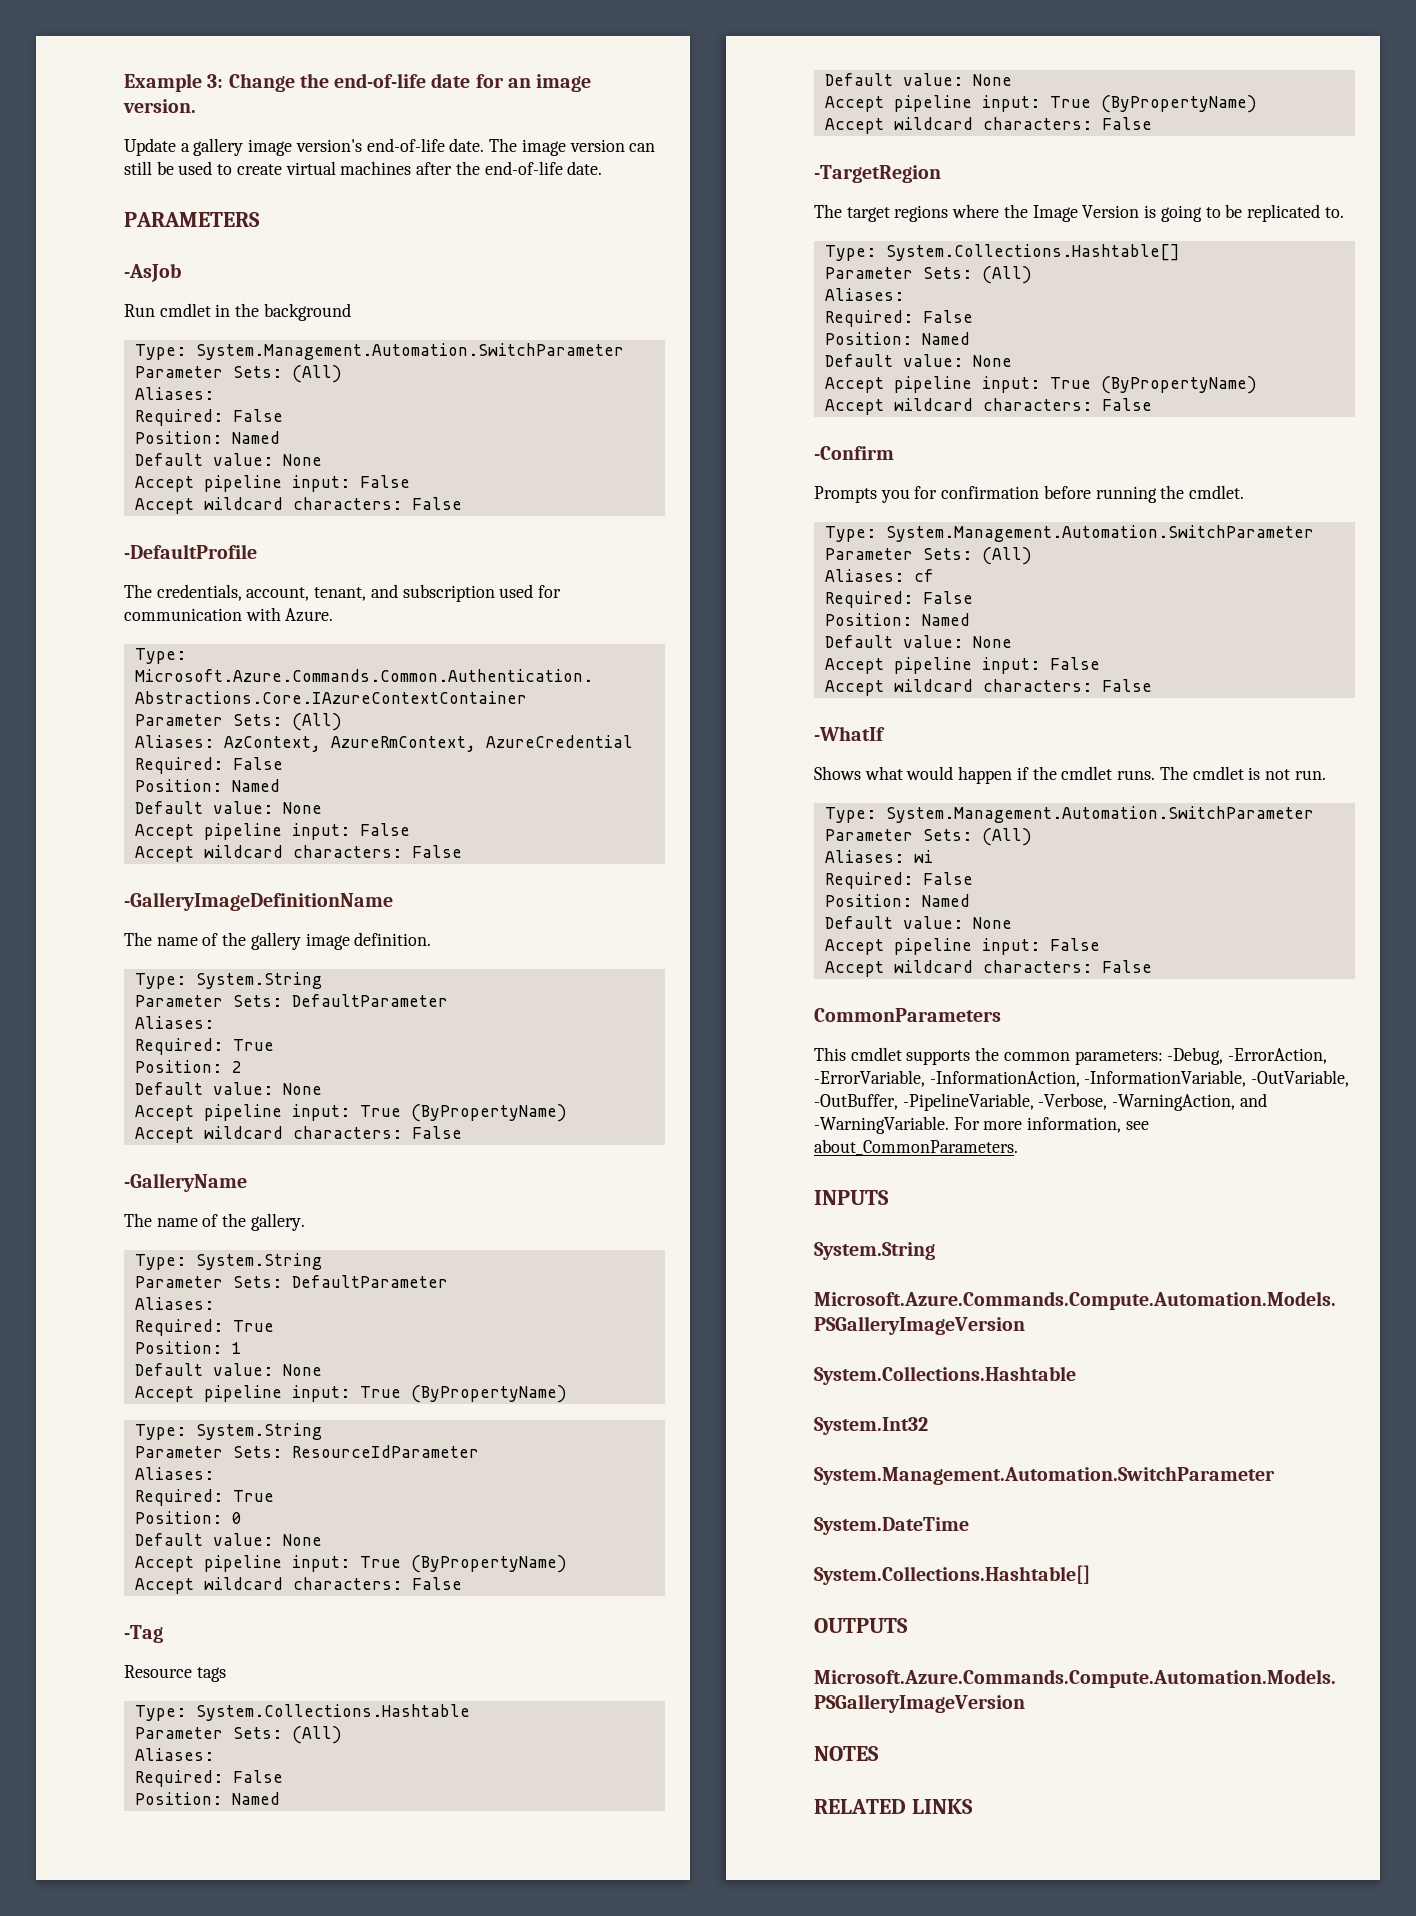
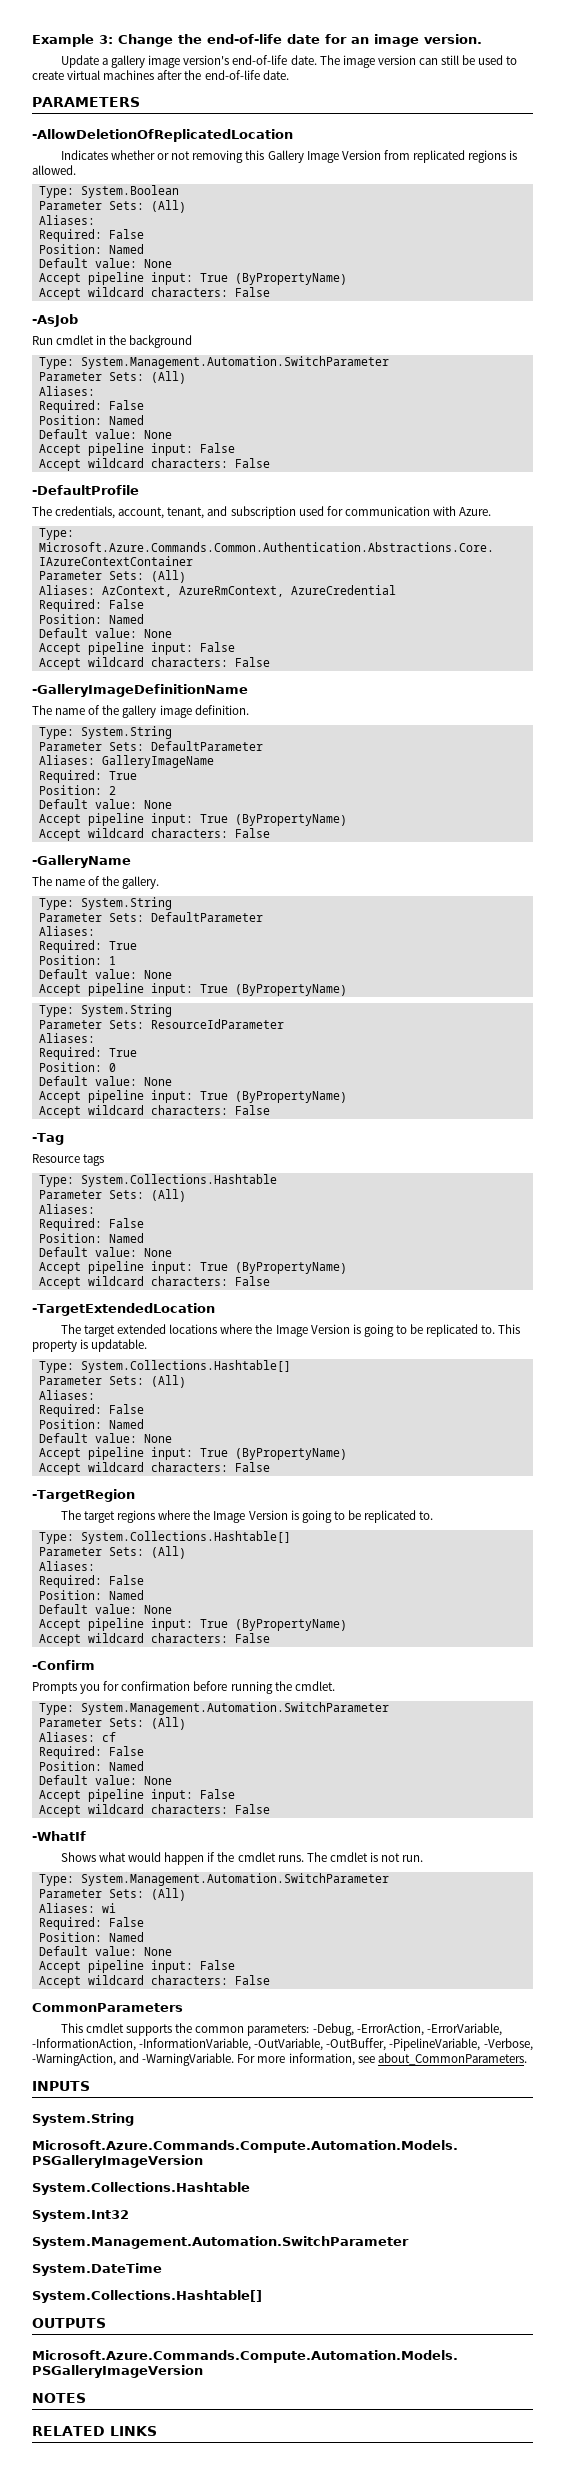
(260, 219) none -> [32,129,293,142] [60,150,518,163] [32,165,76,175] [38,185,179,198] [38,200,186,213] [38,215,95,225] [38,229,144,242] [38,244,144,254] [38,258,172,268] [38,272,347,285] [38,287,270,300] // -AllowDeletionOfReplicatedLocation // Indicates whether or not removing this Gallery Image Version from replicated regions is allowed. // Type: System.Boolean // Parameter Sets: (All) // Aliases: // Required: False // Position: Named // Default value: None // Accept pipeline input: True (ByPropertyName) // Accept wildcard characters: False
(214, 1022) none -> [101,755,214,768] GalleryImageName
(1152, 123) none -> [32,1303,215,1316] [60,1324,521,1337] [32,1339,148,1352] [38,1360,291,1373] [38,1375,186,1388] [38,1390,95,1400] [38,1404,144,1417] [38,1419,144,1429] [38,1433,172,1443] [38,1447,347,1460] [38,1462,270,1475] // -TargetExtendedLocation // The target extended locations where the Image Version is going to be replicated to. This property is updatable. // Type: System.Collections.Hashtable[] // Parameter Sets: (All) // Aliases: // Required: False // Position: Named // Default value: None // Accept pipeline input: True (ByPropertyName) // Accept wildcard characters: False

